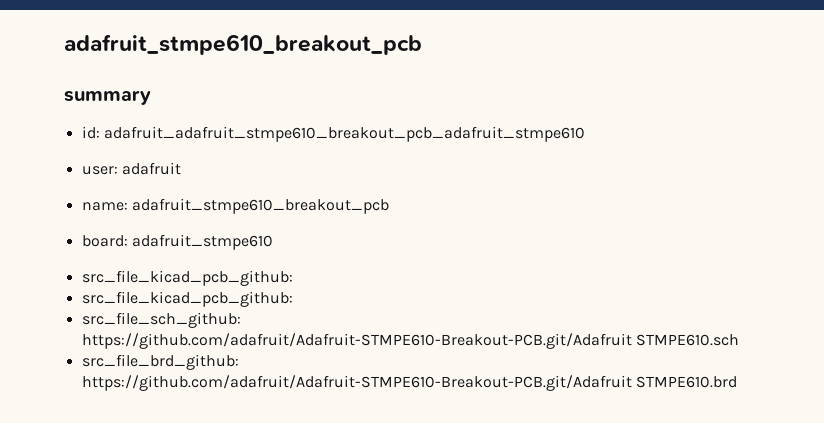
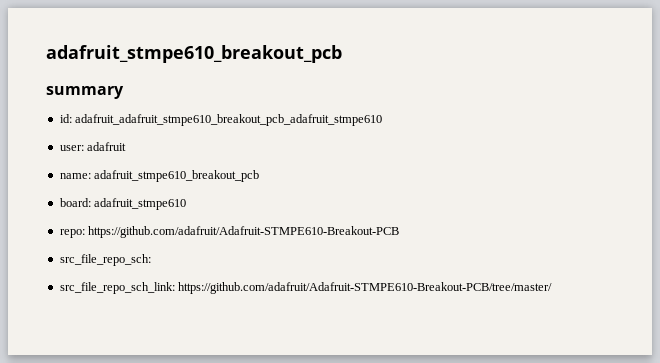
[81,270,293,286] [81,291,293,307] [81,312,241,328] [81,333,739,349] [81,354,239,370] [81,375,737,391] src_file_kicad_pcb_github: // src_file_kicad_pcb_github: // src_file_sch_github: https://github.com/adafruit/Adafruit-STMPE610-Breakout-PCB.git/Adafruit STMPE610.sch // src_file_brd_github: https://github.com/adafruit/Adafruit-STMPE610-Breakout-PCB.git/Adafruit STMPE610.brd -> [59,226,400,238] [59,254,151,266] [59,282,553,294] repo: https://github.com/adafruit/Adafruit-STMPE610-Breakout-PCB // src_file_repo_sch: // src_file_repo_sch_link: https://github.com/adafruit/Adafruit-STMPE610-Breakout-PCB/tree/master/

